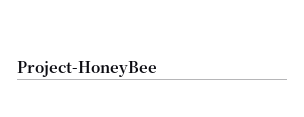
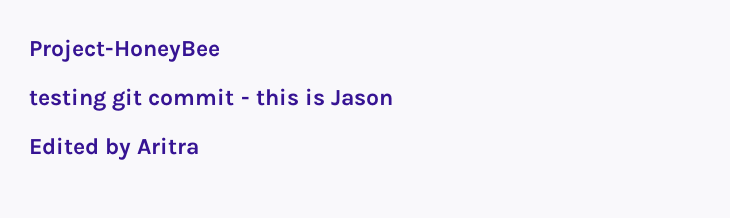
(157, 69) none -> [29,88,394,111] [29,137,200,160] // testing git commit - this is Jason // Edited by Aritra

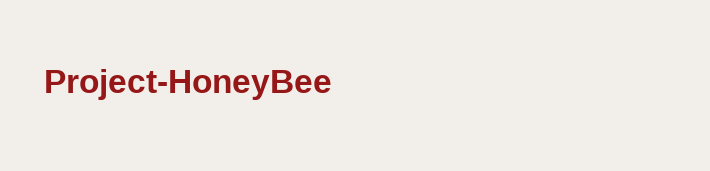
[29,88,394,111] [29,137,200,160] // testing git commit - this is Jason // Edited by Aritra -> (332, 84) none

